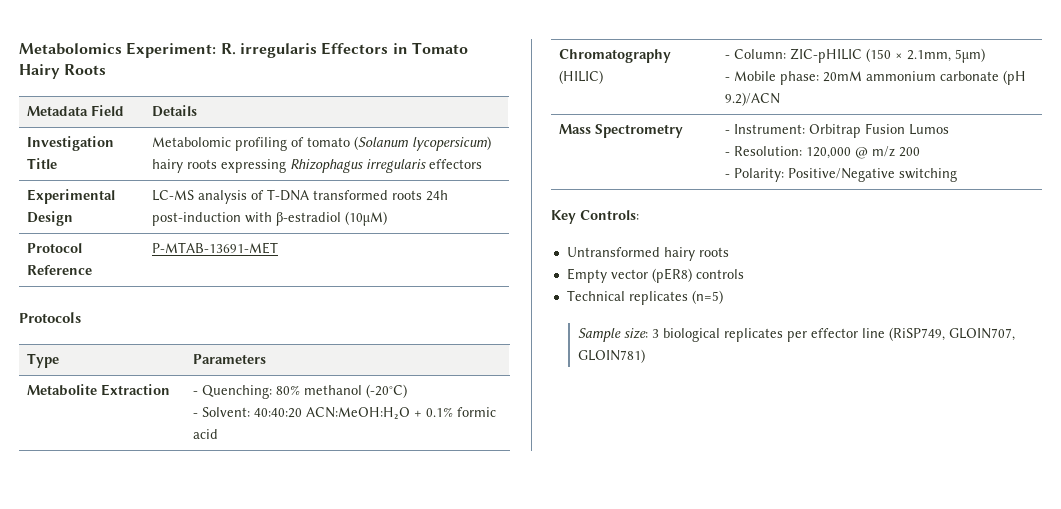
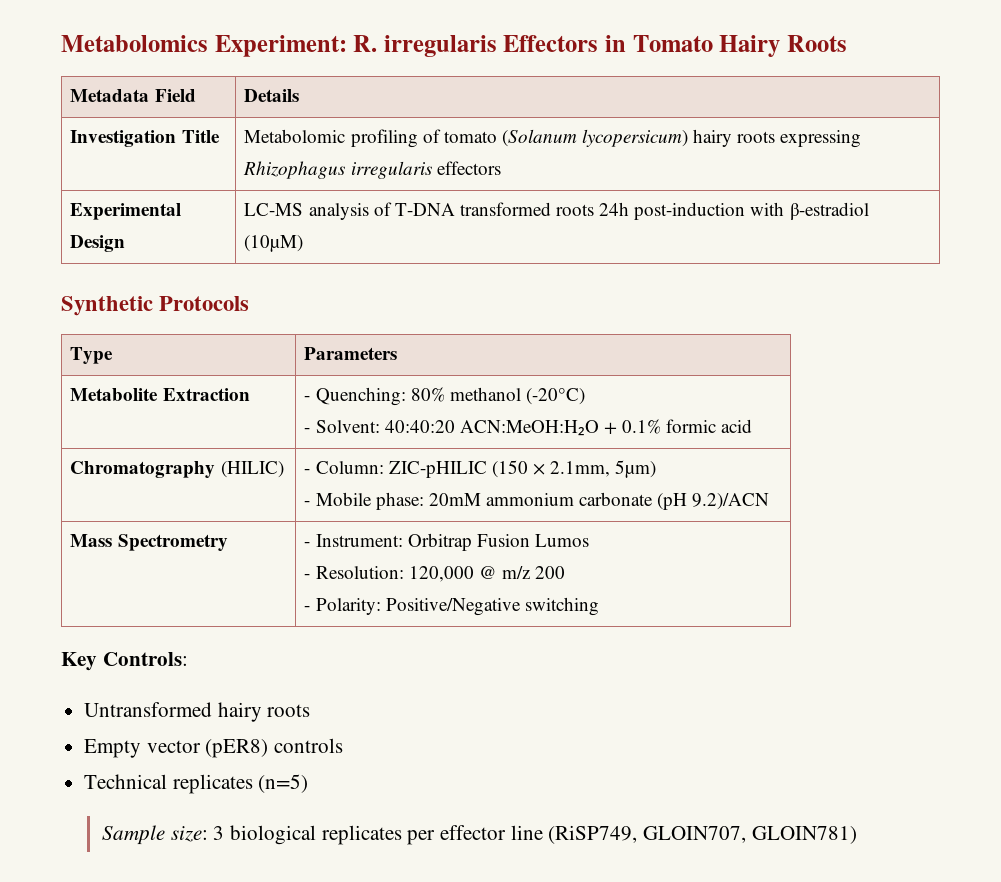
[26,243,82,253] [26,265,92,275] [151,242,278,254] // Protocol Reference | P-MTAB-13691-MET // -> [61,296,153,316] // Synthetic

